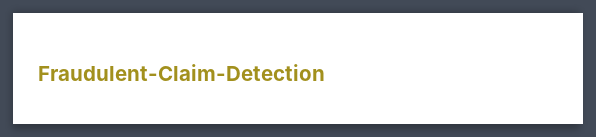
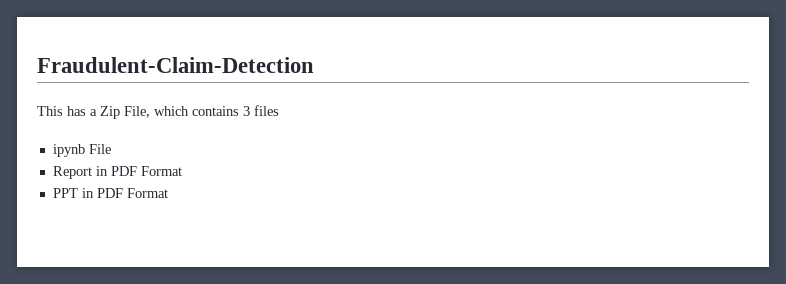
(325, 72) none -> [37,105,279,119] [52,144,111,157] [52,166,182,179] [52,188,168,198] // This has a Zip File, which contains 3 files // ipynb File // Report in PDF Format // PPT in PDF Format

